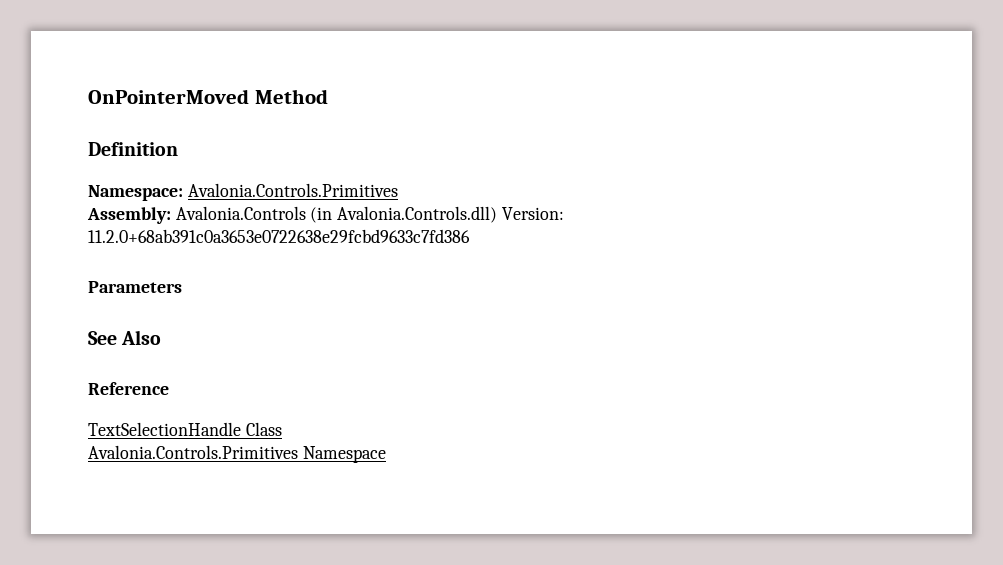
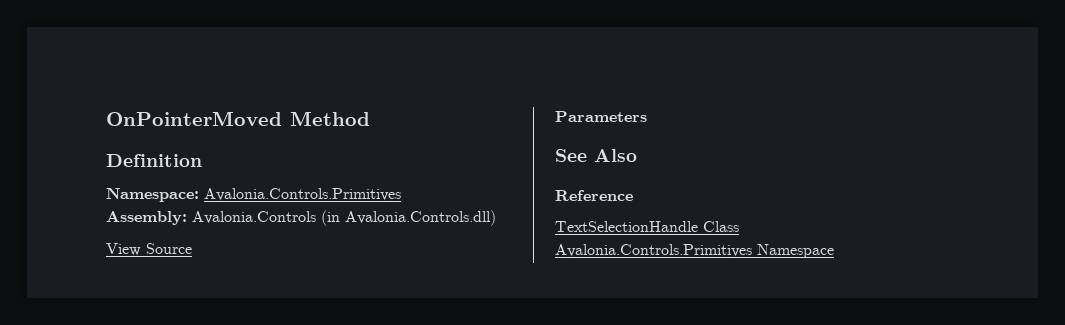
[501,207,564,220] [88,229,470,243] Version: 11.2.0+68ab391c0a3653e0722638e29fcbd9633c7fd386 -> [106,243,192,256] // View Source

